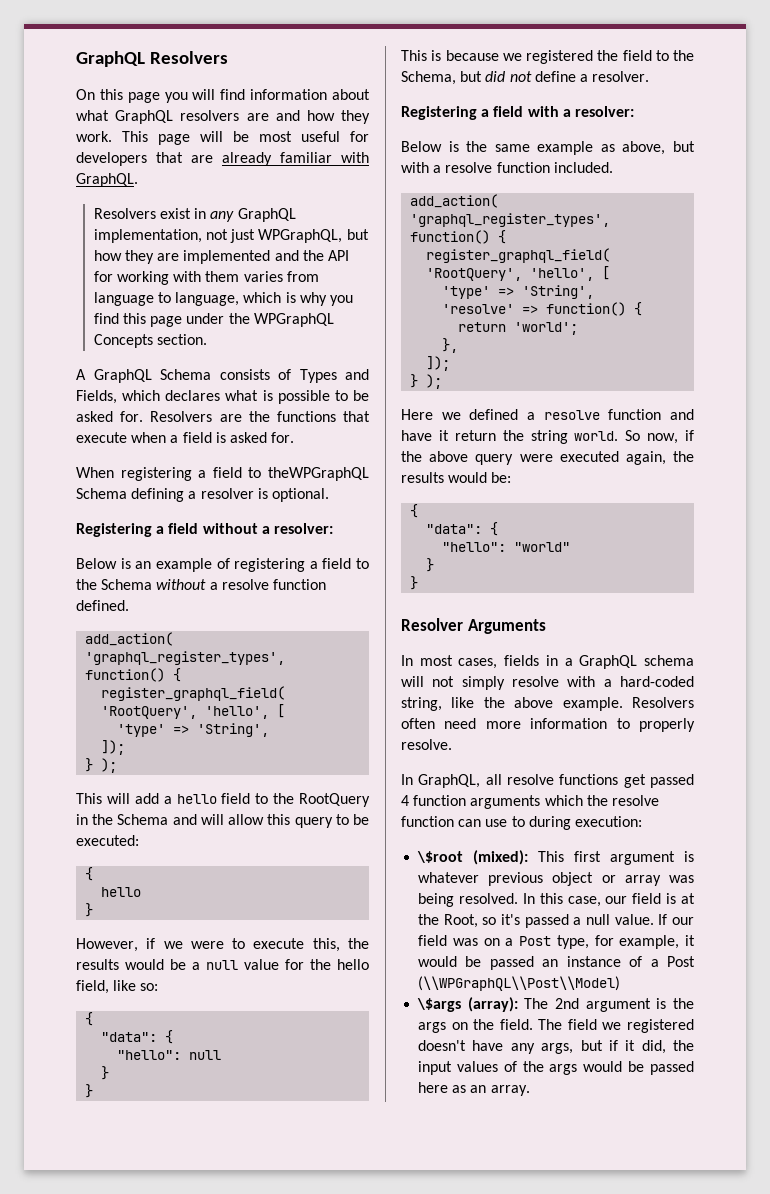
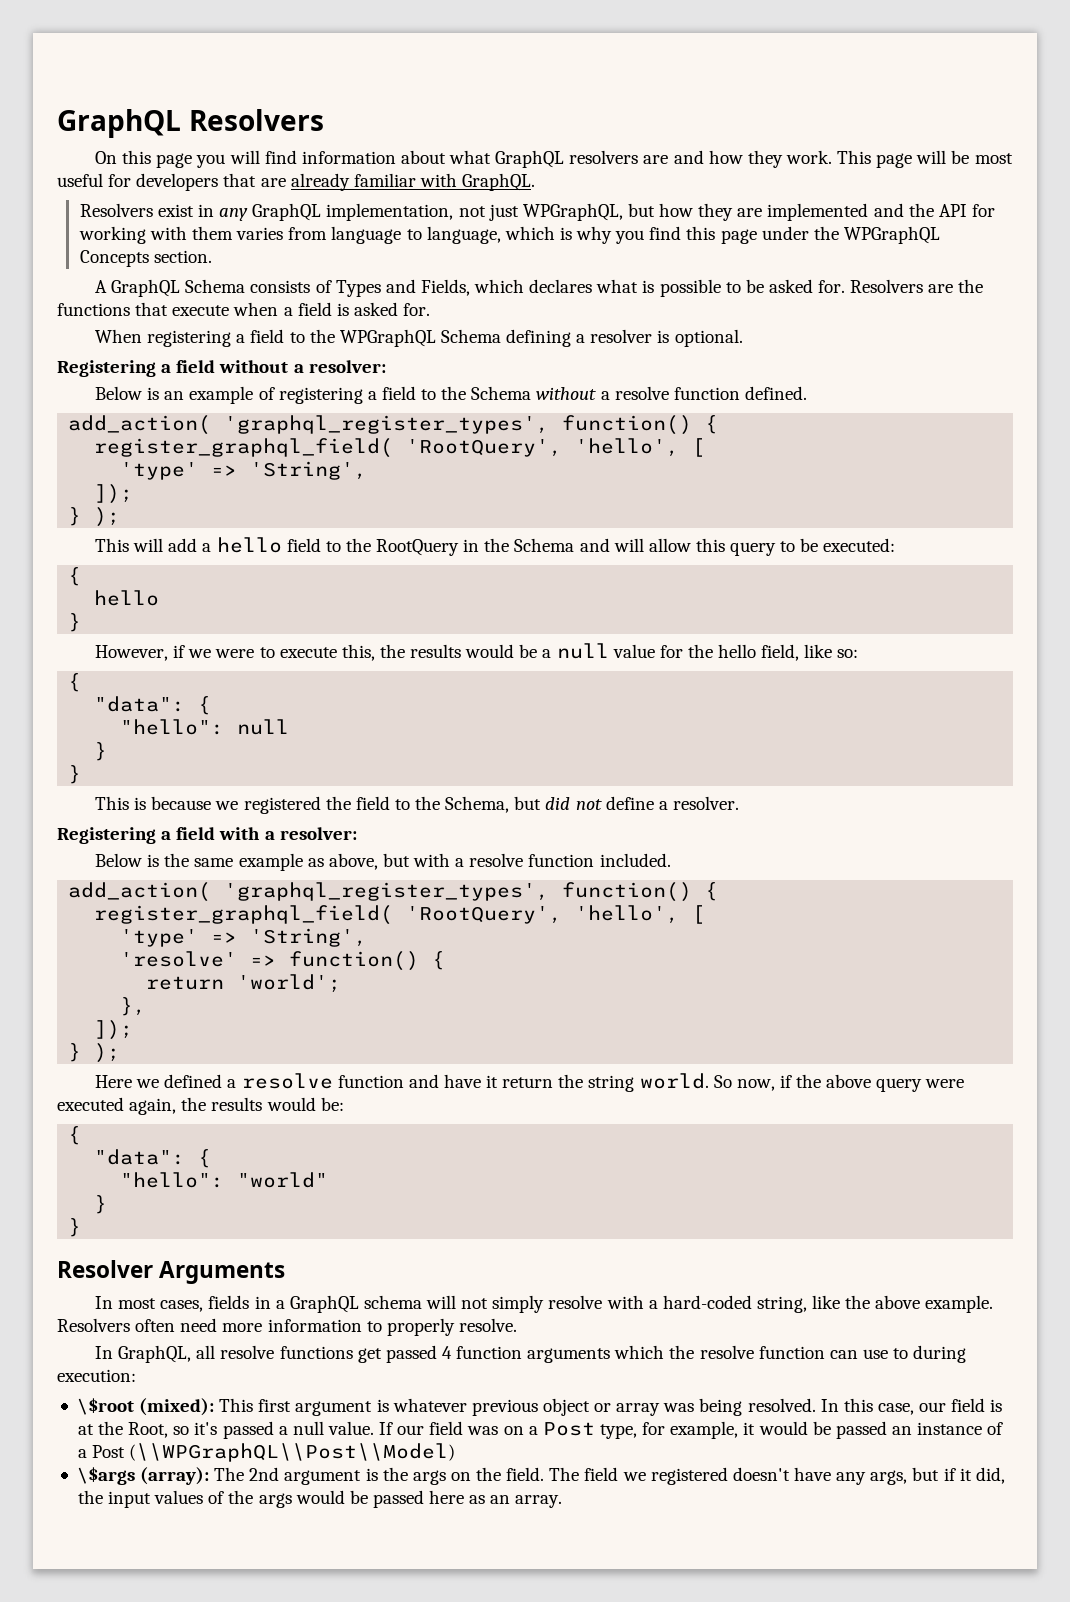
[268,467,369,481] theWPGraphQL -> [309,329,436,347] the WPGraphQL

